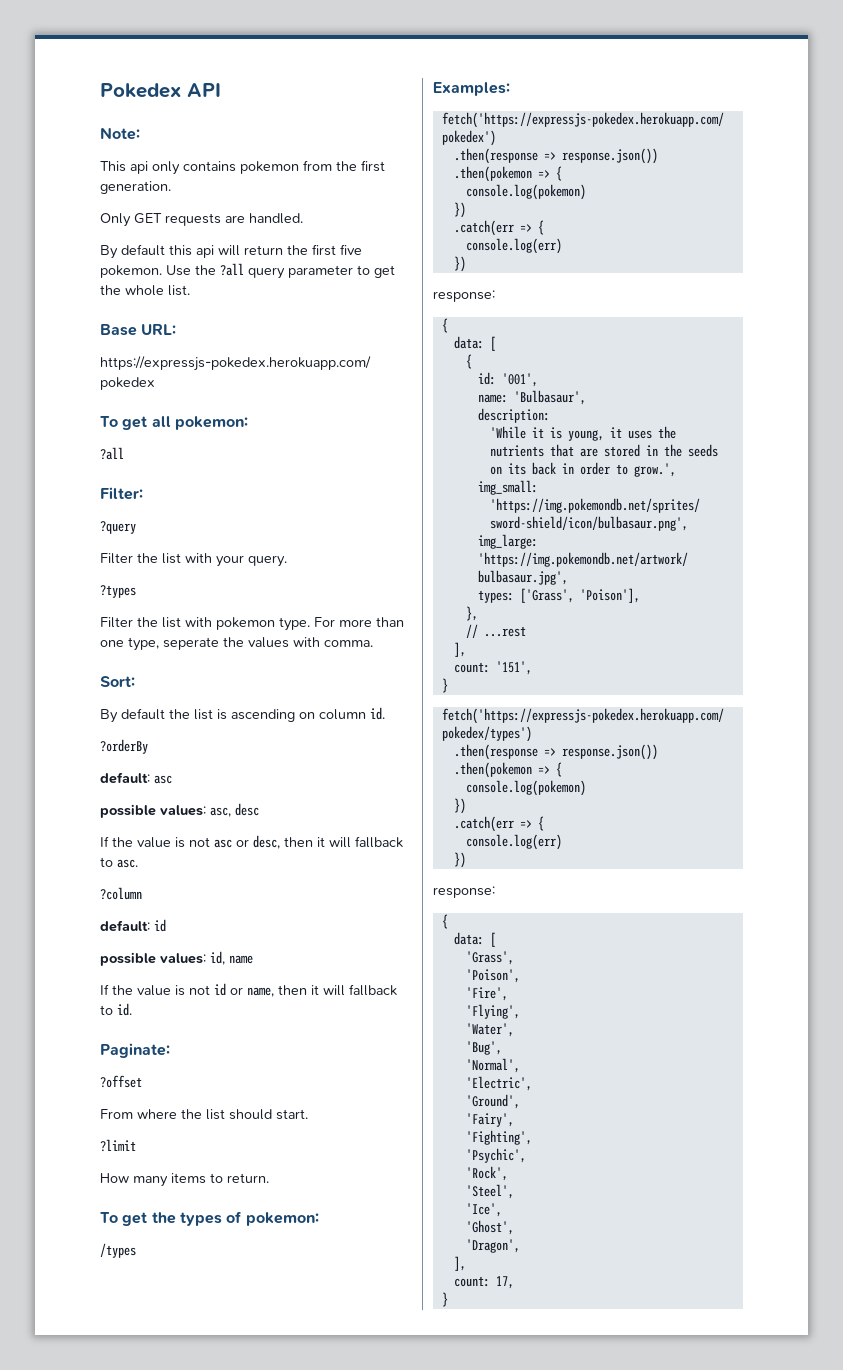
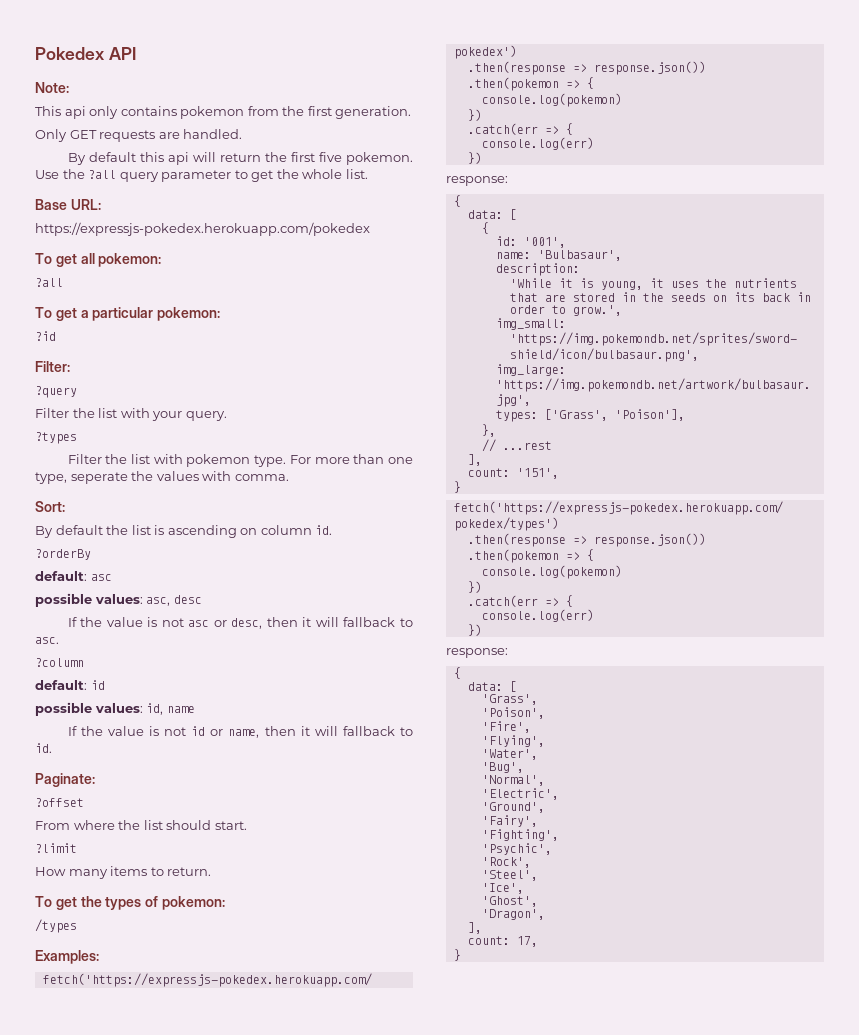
(124, 453) none -> [35,307,221,321] [35,331,56,341] // To get a particular pokemon: // ?id

